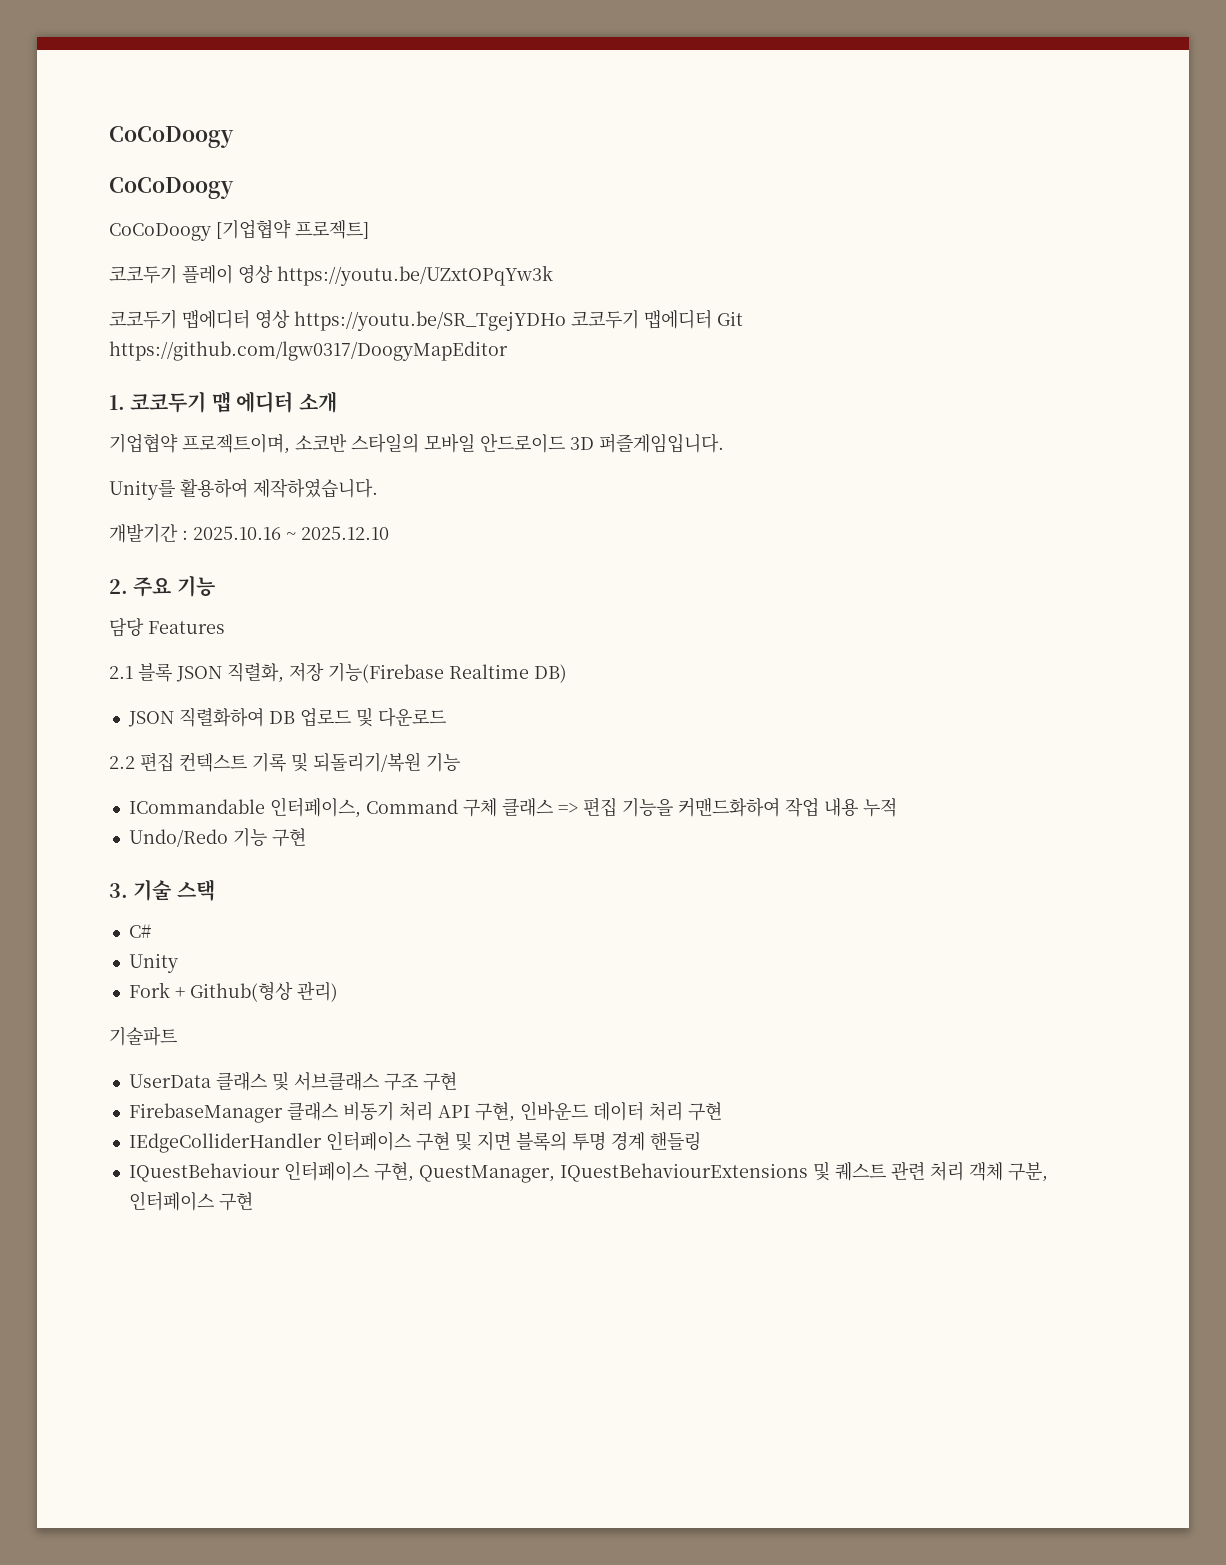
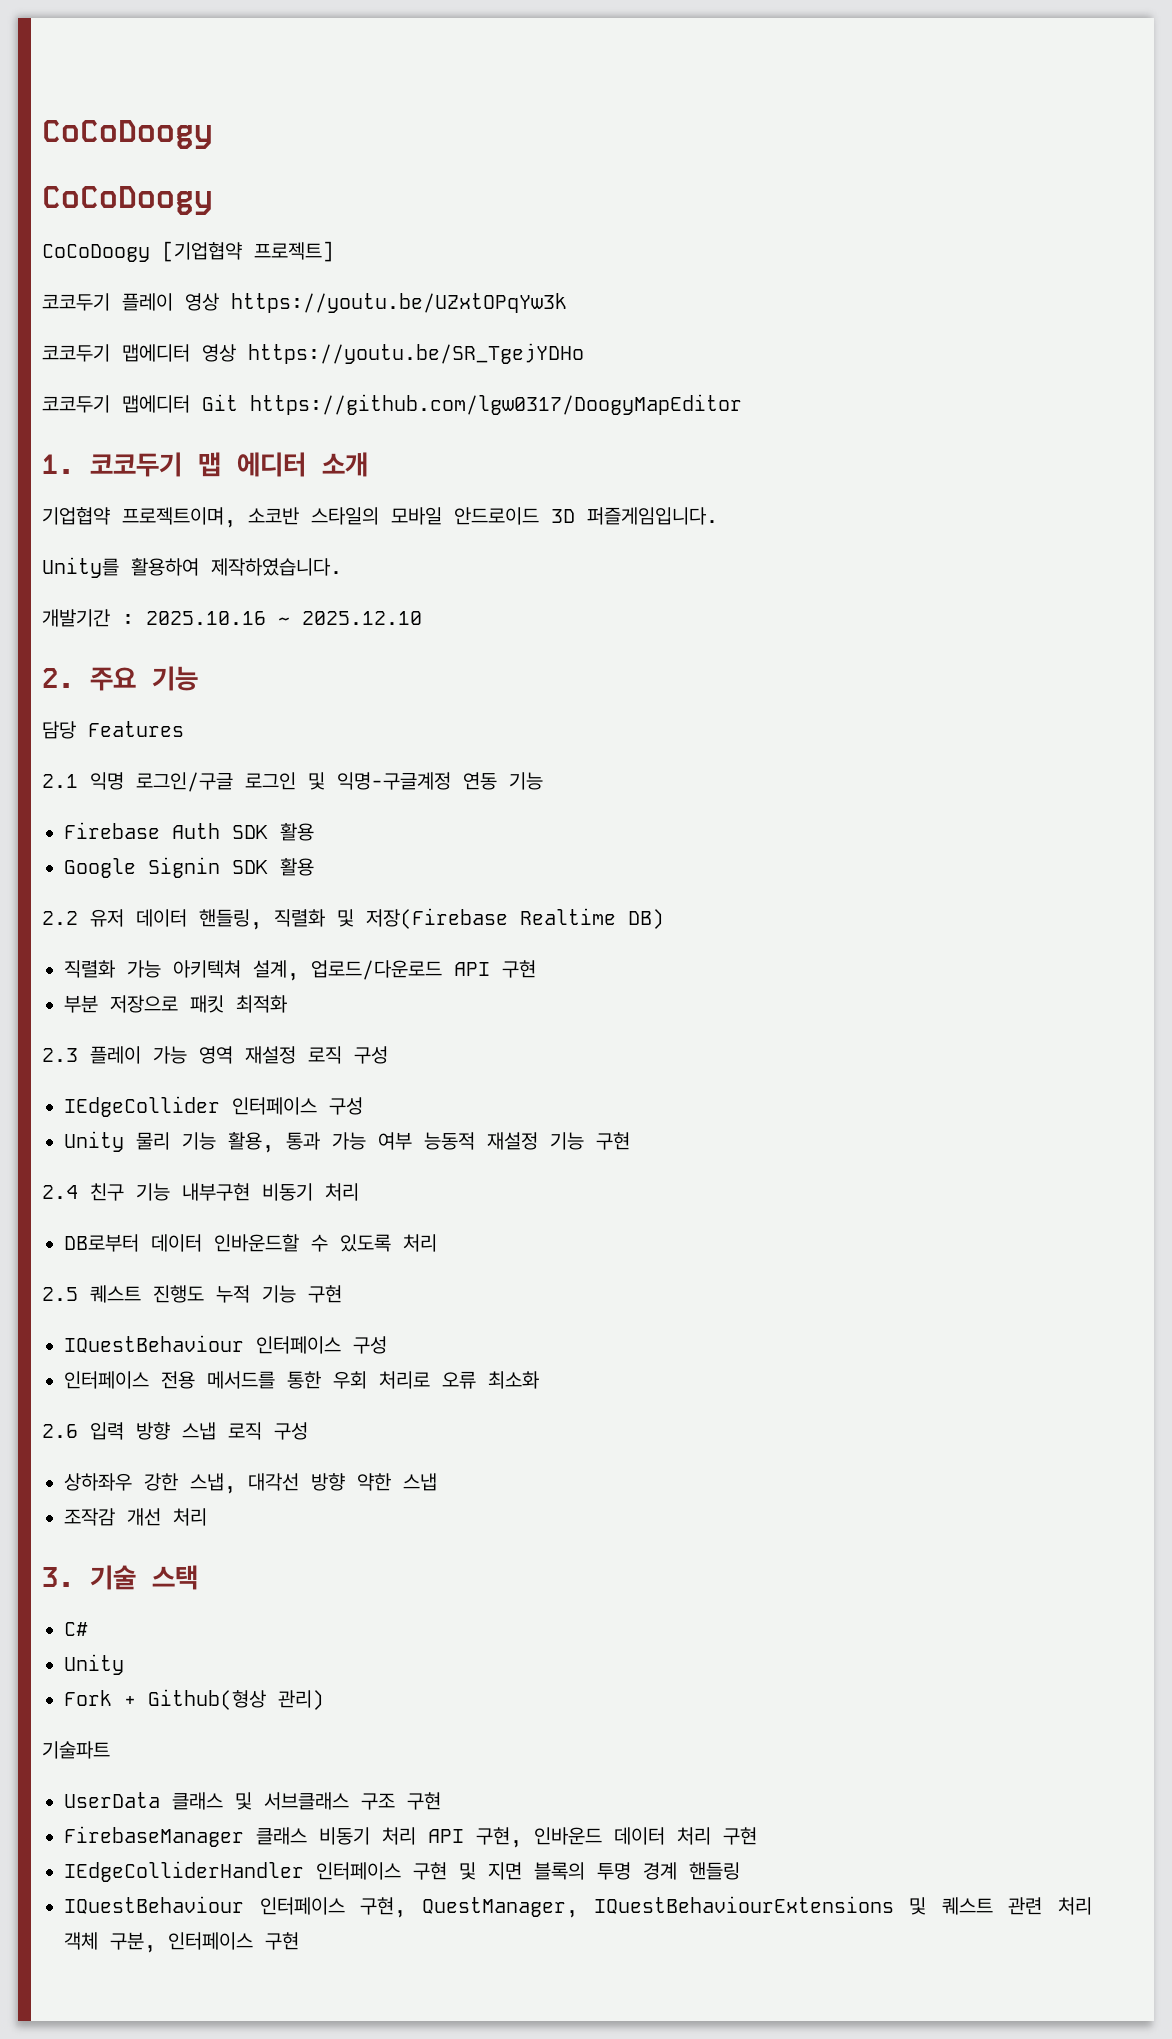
(566, 321) none -> (584, 353) //
[138,663,567,683] [127,707,446,727] [109,752,460,772] [128,797,897,818] [128,828,306,847] 블록 JSON 직렬화, 저장 기능(Firebase Realtime DB) // JSON 직렬화하여 DB 업로드 및 다운로드 // 2.2 편집 컨텍스트 기록 및 되돌리기/복원 기능 // ICommandable 인터페이스, Command 구체 클래스 => 편집 기능을 커맨드화하여 작업 내용 누적 // Undo/Redo 기능 구현 -> [90,772,543,792] [64,822,314,841] [64,857,314,878] [42,908,664,930] [64,960,536,981] [64,995,287,1013] [42,1046,388,1064] [64,1096,363,1117] [64,1131,630,1153] [42,1183,359,1201] [64,1234,437,1252] [42,1285,342,1303] [64,1335,387,1354] [64,1371,539,1389] [42,1422,308,1440] [64,1473,437,1494] [64,1508,207,1526] 익명 로그인/구글 로그인 및 익명-구글계정 연동 기능 // Firebase Auth SDK 활용 // Google Signin SDK 활용 // 2.2 유저 데이터 핸들링, 직렬화 및 저장(Firebase Realtime DB) // 직렬화 가능 아키텍쳐 설계, 업로드/다운로드 API 구현 // 부분 저장으로 패킷 최적화 // 2.3 플레이 가능 영역 재설정 로직 구성 // IEdgeCollider 인터페이스 구성 // Unity 물리 기능 활용, 통과 가능 여부 능동적 재설정 기능 구현 // 2.4 친구 기능 내부구현 비동기 처리 // DB로부터 데이터 인바운드할 수 있도록 처리 // 2.5 퀘스트 진행도 누적 기능 구현 // IQuestBehaviour 인터페이스 구성 // 인터페이스 전용 메서드를 통한 우회 처리로 오류 최소화 // 2.6 입력 방향 스냅 로직 구성 // 상하좌우 강한 스냅, 대각선 방향 약한 스냅 // 조작감 개선 처리

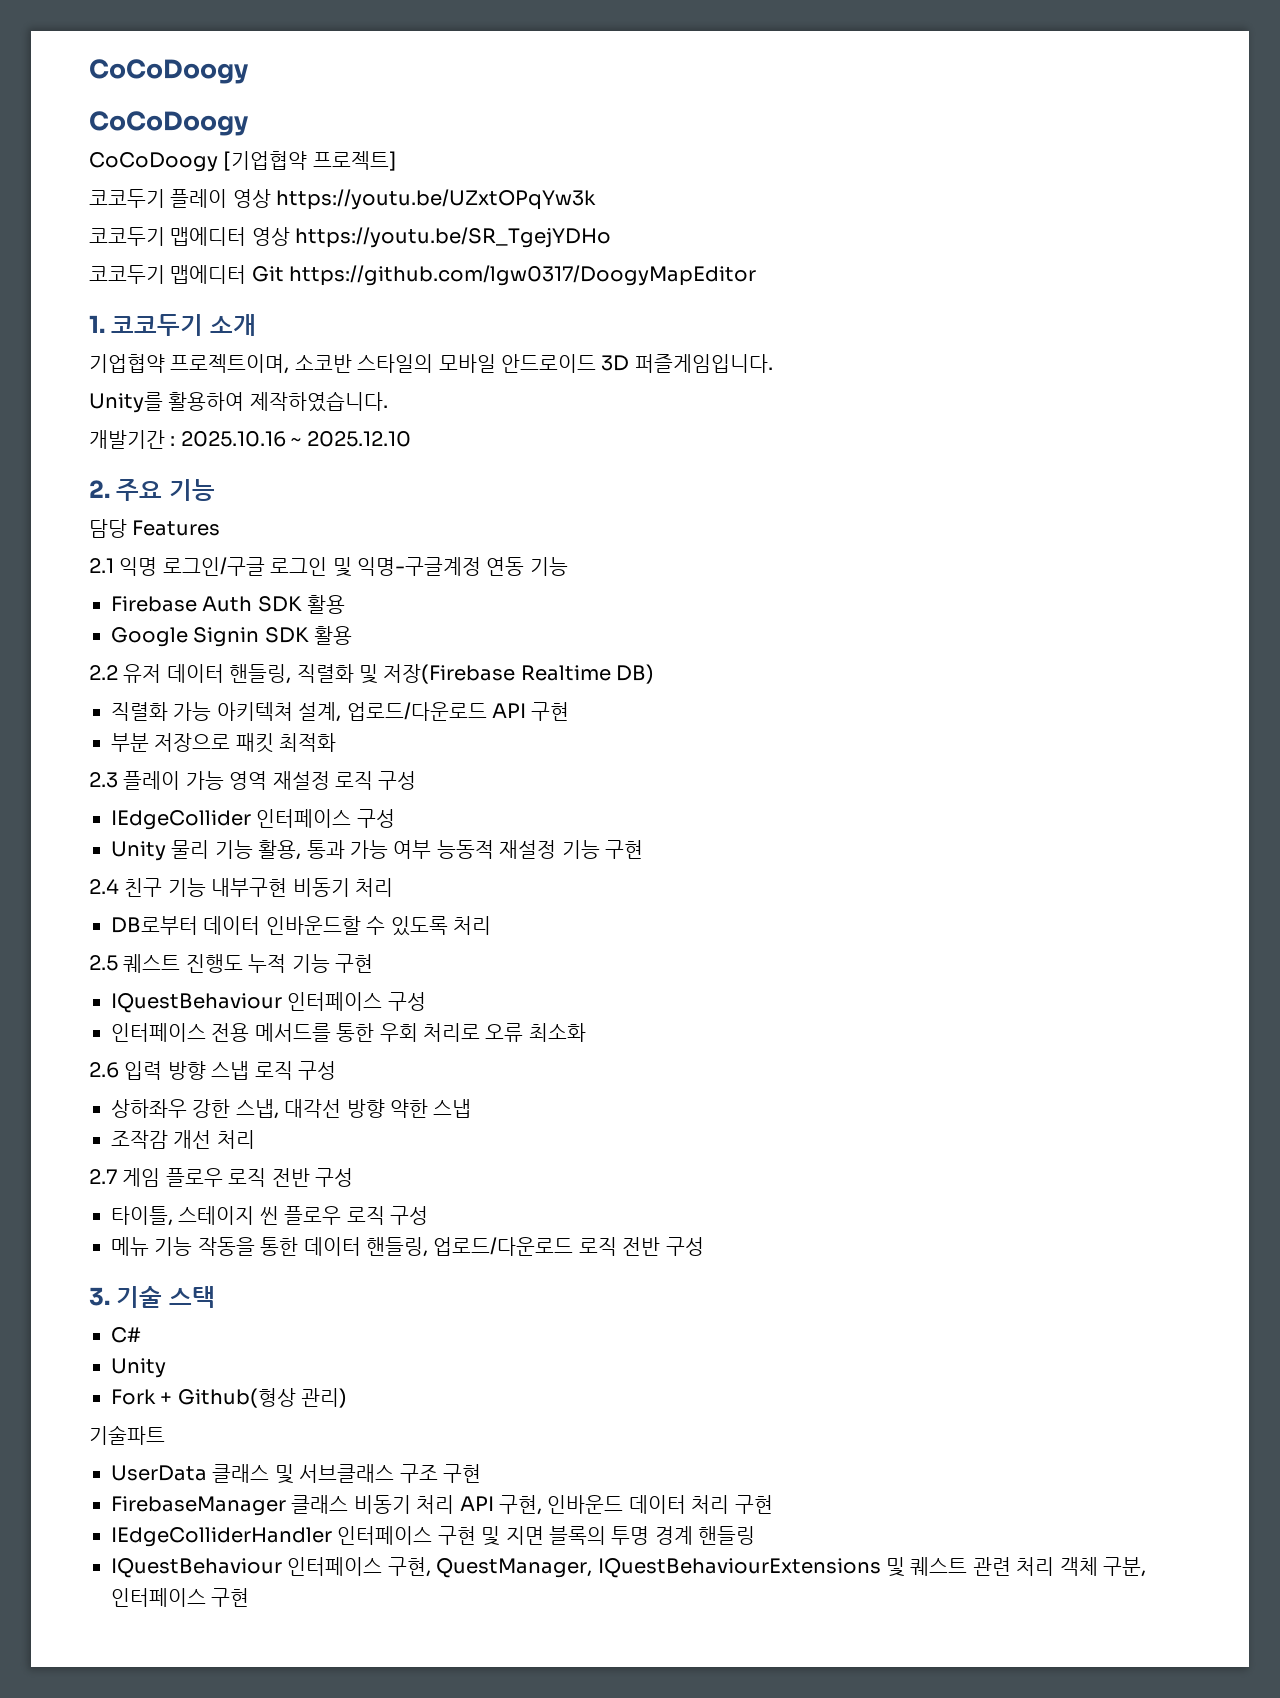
[198,452,306,477] 맵 에디터 -> (204, 325) none
(207, 1517) none -> [89,1168,353,1187] [111,1206,428,1226] [111,1237,704,1257] // 2.7 게임 플로우 로직 전반 구성 // 타이틀, 스테이지 씬 플로우 로직 구성 // 메뉴 기능 작동을 통한 데이터 핸들링, 업로드/다운로드 로직 전반 구성

